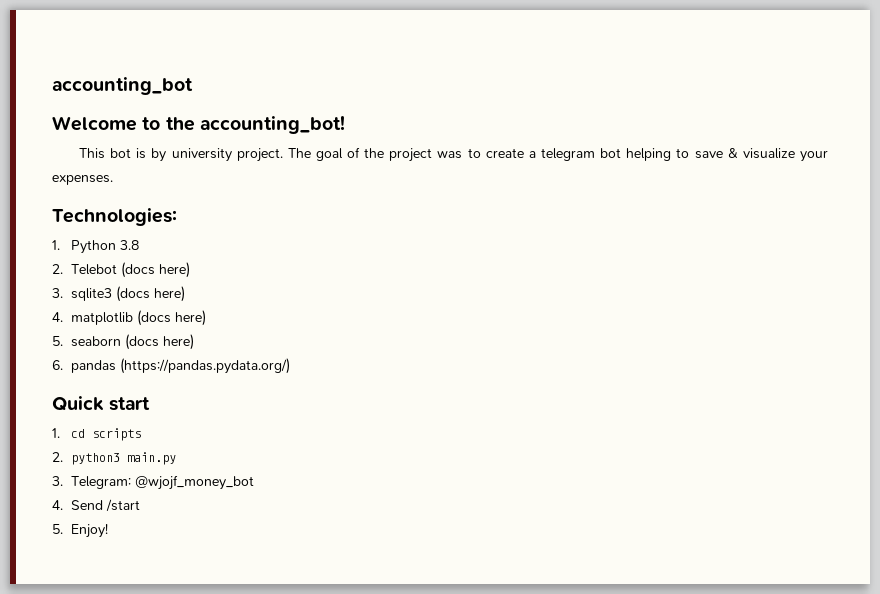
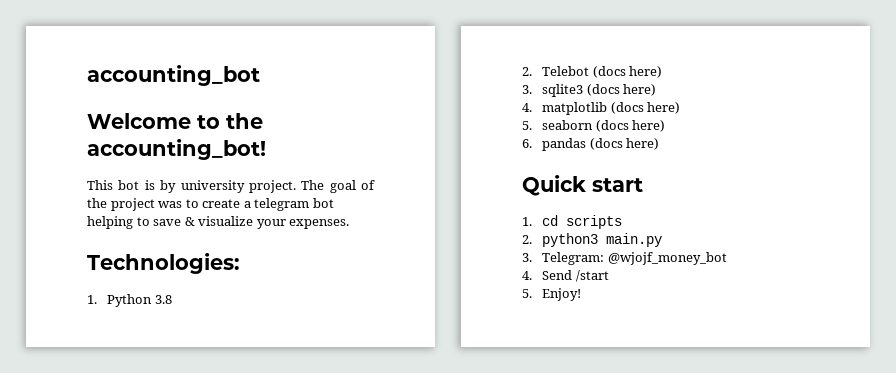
[120,358,291,374] (https://pandas.pydata.org/) -> [589,138,660,150] (docs here)

